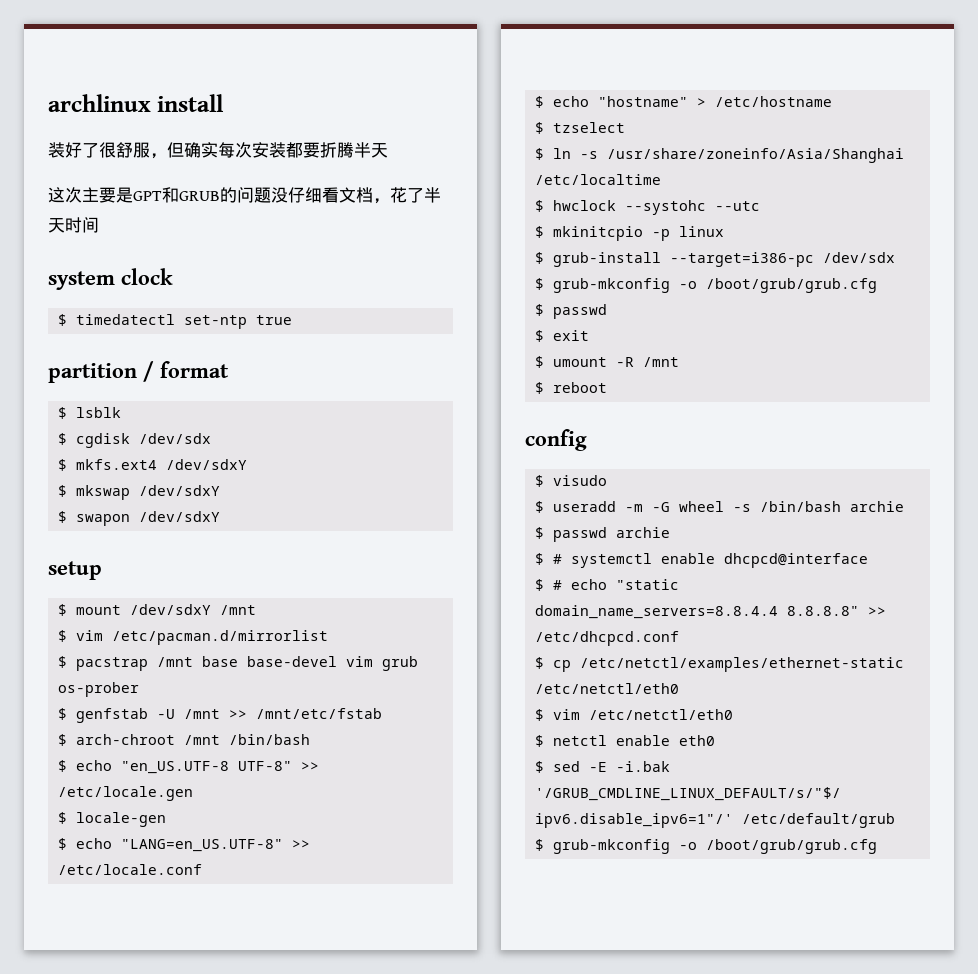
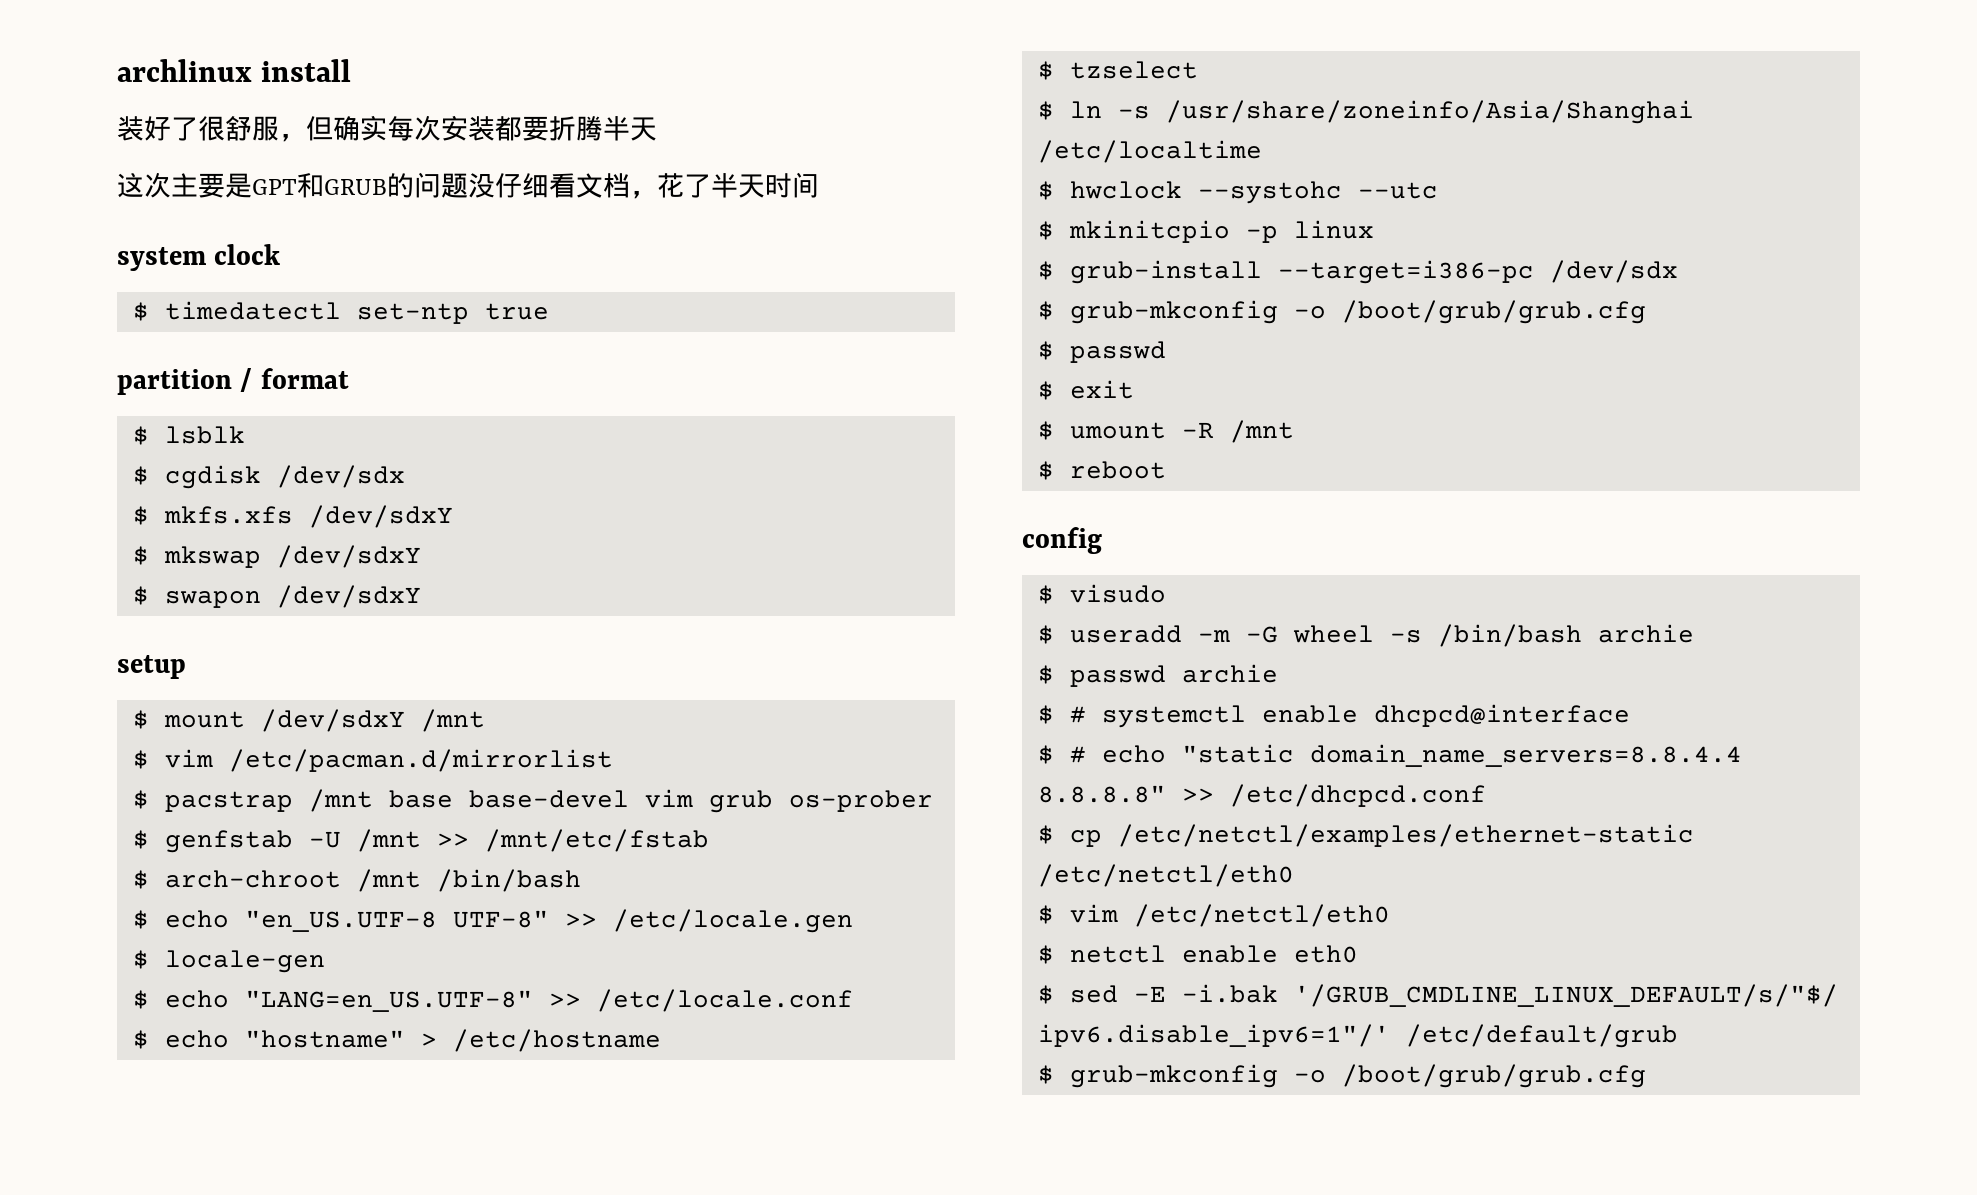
[76,459,158,470] mkfs.ext4 -> [163,506,293,524] mkfs.xfs

